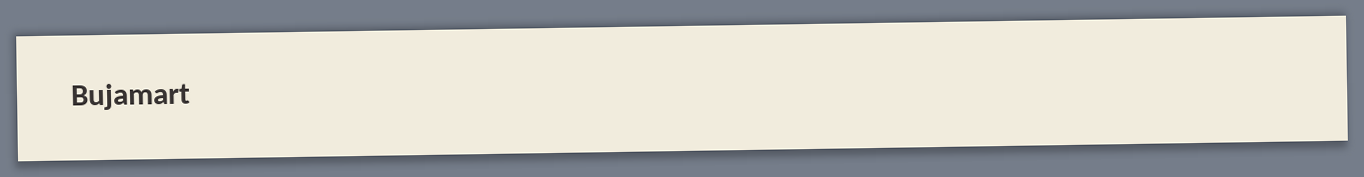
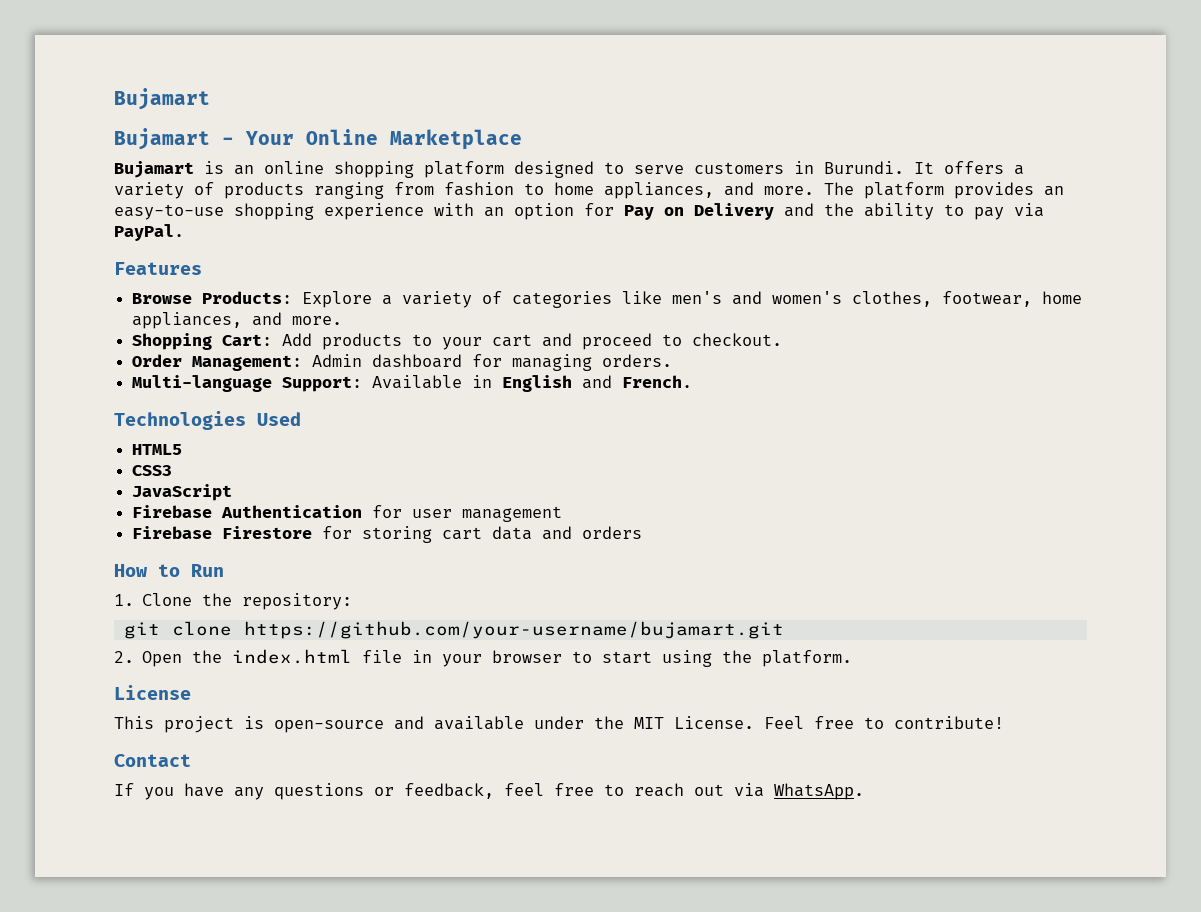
[70,82,191,111] Bujamart -> [114,88,210,110] [114,128,522,150] [114,161,1024,178] [114,182,1064,199] [114,203,1044,220] [114,224,184,241] [114,262,202,275] [132,291,1083,308] [132,312,343,329] [132,333,783,350] [132,354,673,371] [132,375,693,392] [114,411,301,430] [132,444,183,455] [132,465,173,476] [132,484,233,501] [132,505,563,522] [132,526,643,543] [114,564,224,577] [114,593,353,610] [123,621,784,639] [114,649,853,667] [114,685,191,700] [114,716,1004,733] [114,754,191,767] [114,783,864,800] Bujamart // Bujamart - Your Online Marketplace // Bujamart is an online shopping platform designed to serve customers in Burundi. It offers a variety of products ranging from fashion to home appliances, and more. The platform provides an easy-to-use shopping experience with an option for Pay on Delivery and the ability to pay via PayPal. // Features // Browse Products: Explore a variety of categories like men's and women's clothes, footwear, home appliances, and more. // Shopping Cart: Add products to your cart and proceed to checkout. // Order Management: Admin dashboard for managing orders. // Multi-language Support: Available in English and French. // Technologies Used // HTML5 // CSS3 // JavaScript // Firebase Authentication for user management // Firebase Firestore for storing cart data and orders // How to Run // 1. Clone the repository: // git clone https://github.com/your-username/bujamart.git // 2. Open the index.html file in your browser to start using the platform. // License // This project is open-source and available under the MIT License. Feel free to contribute! // Contact // If you have any questions or feedback, feel free to reach out via WhatsApp.

